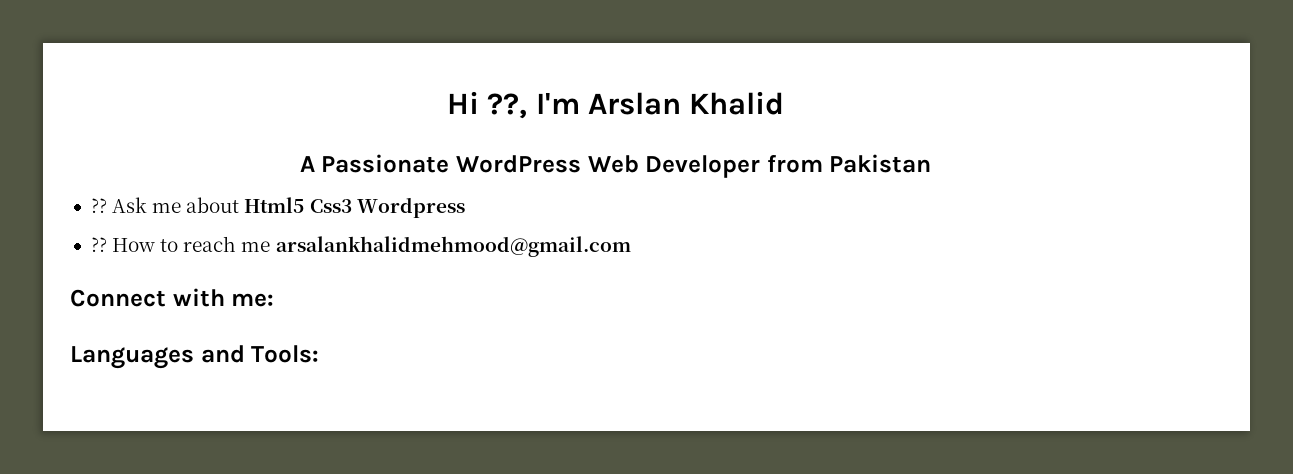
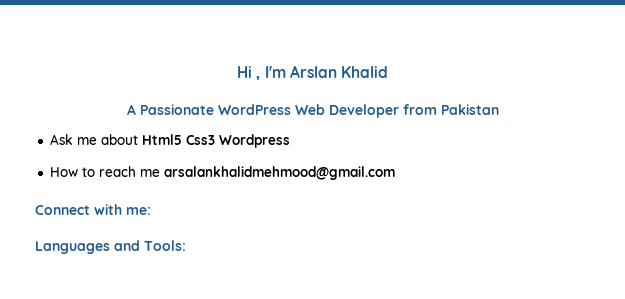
[487,93,528,119] ??, -> [256,76,261,80] ,
[90,198,107,213] ?? -> (499, 109) none
[90,237,107,252] ?? -> (290, 141) none

